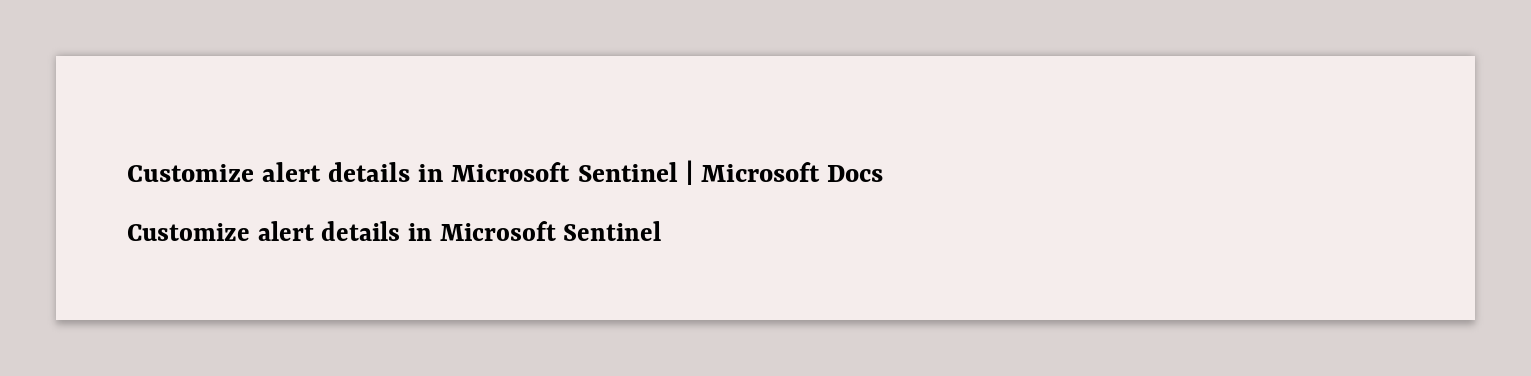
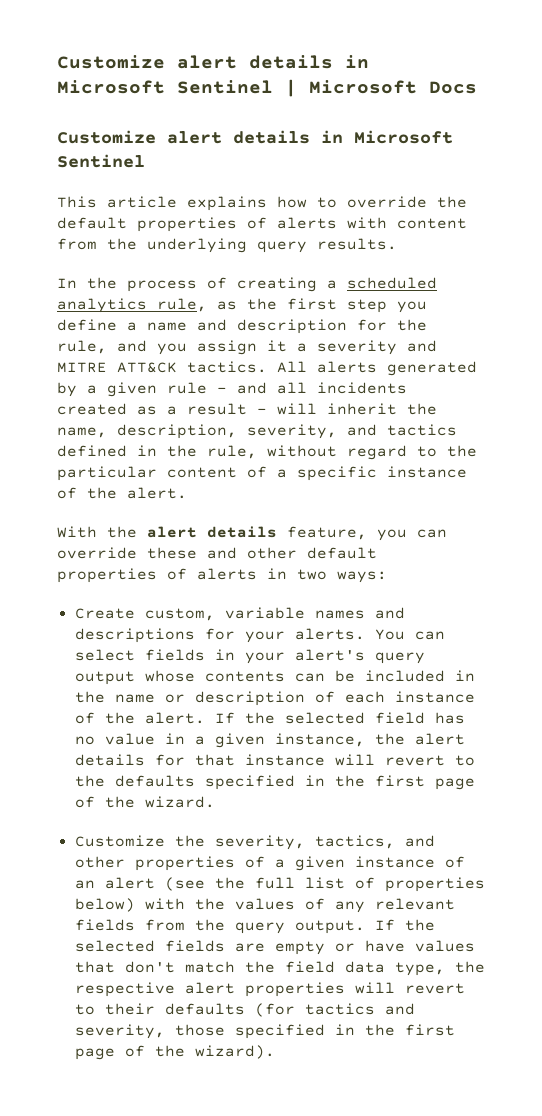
(662, 231) none -> [57,196,467,211] [57,217,467,232] [57,238,397,253] [57,277,437,292] [57,298,427,313] [57,319,427,334] [57,340,437,355] [57,361,477,376] [57,382,407,397] [57,403,437,415] [57,424,457,439] [57,445,477,460] [57,466,467,481] [57,487,187,499] [57,526,447,541] [57,547,377,559] [57,568,387,583] [74,607,405,621] [74,628,445,643] [74,649,425,664] [74,670,475,685] [74,691,475,706] [74,712,465,724] [74,733,465,748] [74,754,475,766] [74,775,475,790] [74,796,215,808] [74,835,435,850] [74,856,465,871] [74,877,485,892] [74,898,455,913] [74,919,435,934] [74,940,475,955] [74,961,485,976] [74,982,465,997] [74,1003,415,1017] [74,1024,455,1039] [74,1045,275,1060] // This article explains how to override the default properties of alerts with content from the underlying query results. // In the process of creating a scheduled analytics rule, as the first step you define a name and description for the rule, and you assign it a severity and MITRE ATT&CK tactics. All alerts generated by a given rule - and all incidents created as a result - will inherit the name, description, severity, and tactics defined in the rule, without regard to the particular content of a specific instance of the alert. // With the alert details feature, you can override these and other default properties of alerts in two ways: // Create custom, variable names and descriptions for your alerts. You can select fields in your alert's query output whose contents can be included in the name or description of each instance of the alert. If the selected field has no value in a given instance, the alert details for that instance will revert to the defaults specified in the first page of the wizard. // Customize the severity, tactics, and other properties of a given instance of an alert (see the full list of properties below) with the values of any relevant fields from the query output. If the selected fields are empty or have values that don't match the field data type, the respective alert properties will revert to their defaults (for tactics and severity, those specified in the first page of the wizard).

